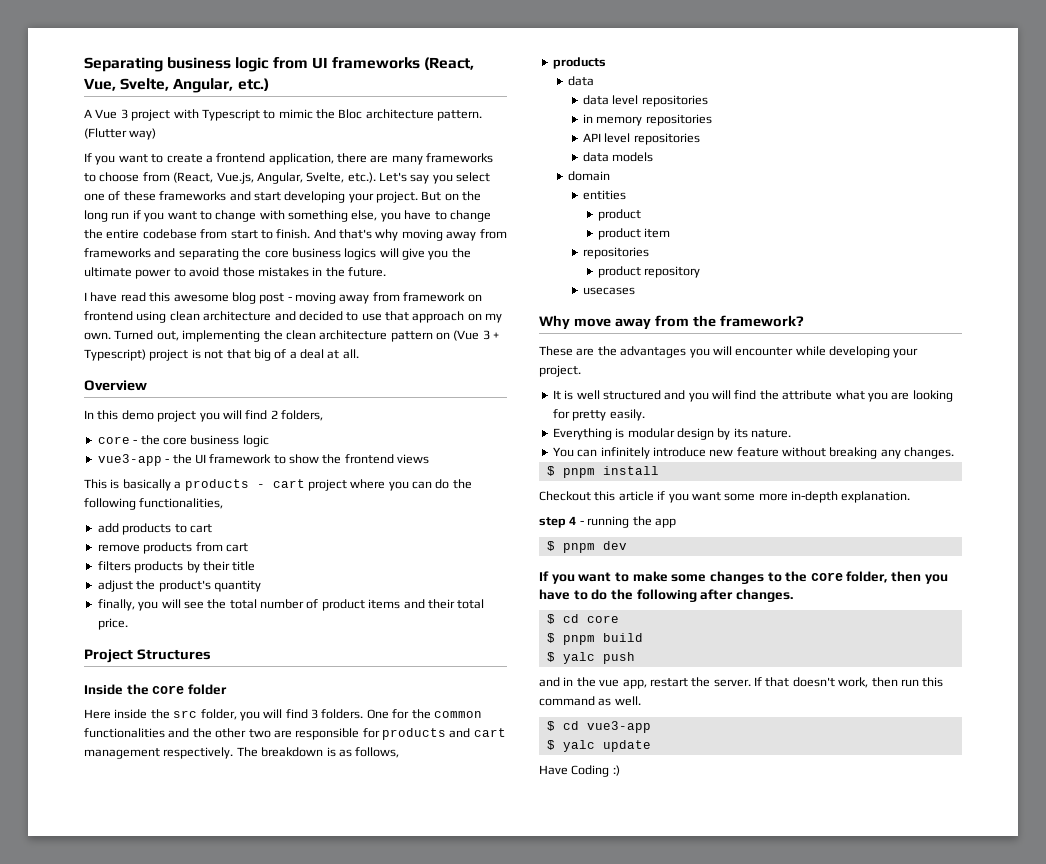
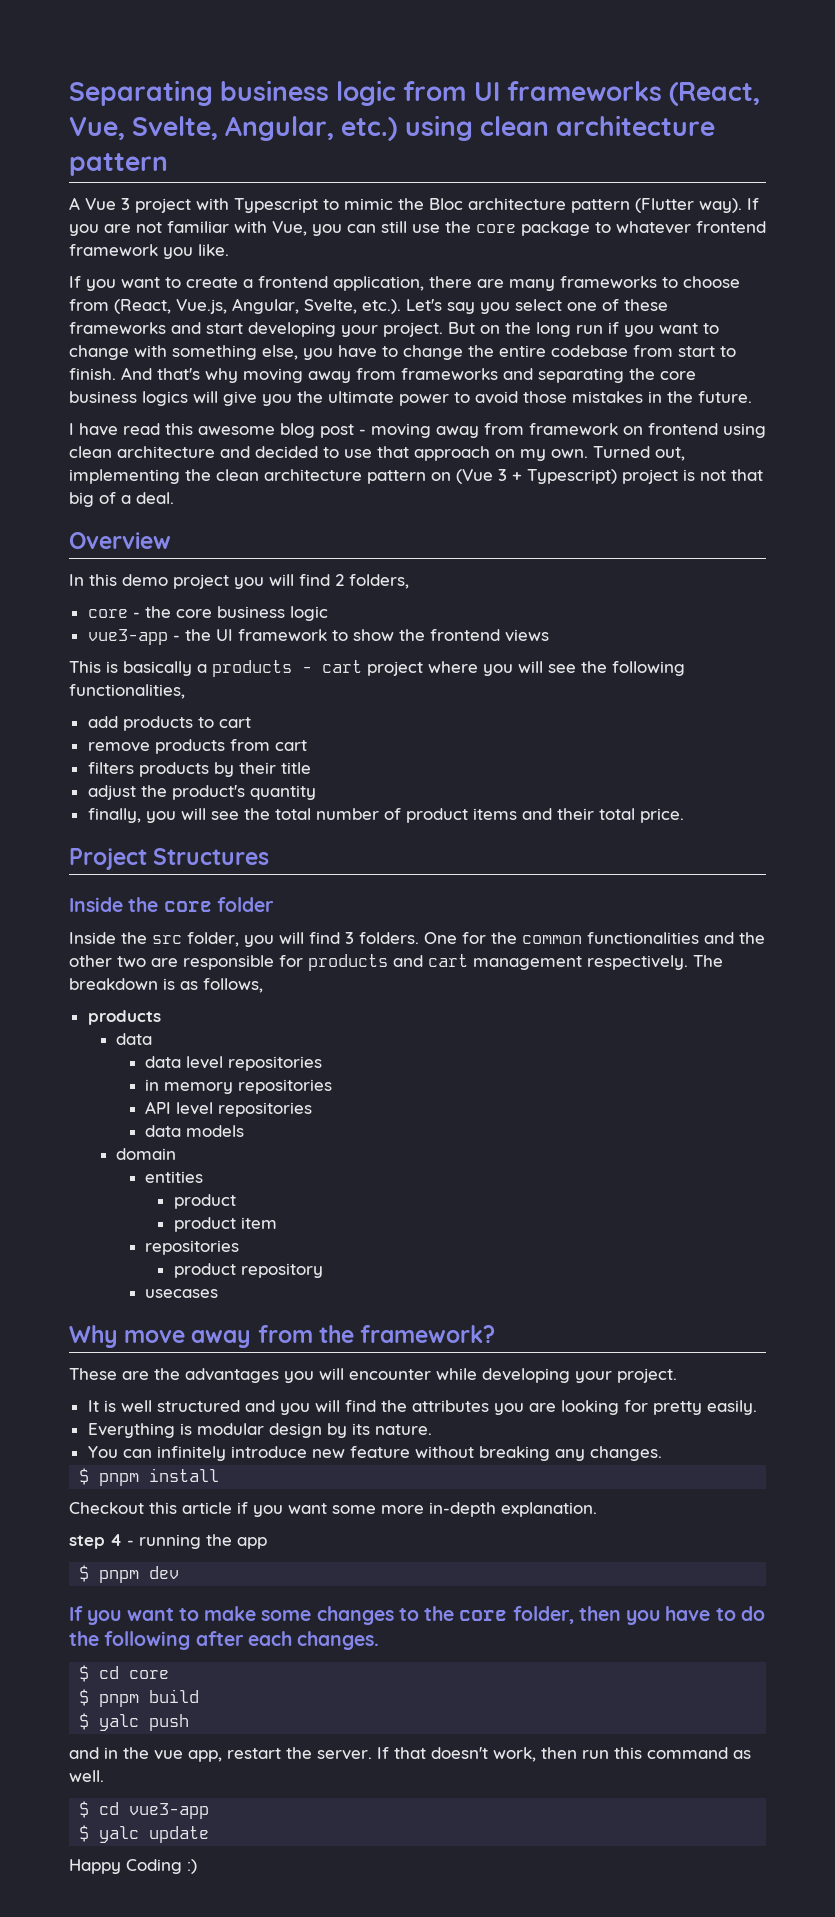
(269, 84) none -> [404,115,715,141] [69,153,168,176] using clean architecture pattern
[437,110,483,121] [84,128,157,140] pattern. (Flutter way) -> [571,198,759,213] [69,221,766,236] [69,244,229,259] pattern (Flutter way). If you are not familiar with Vue, you can still use the core package to whatever frontend framework you like.
[300,349,359,359] deal at all. -> [136,492,174,504] deal.
[412,479,450,489] can do -> [518,661,576,673] will see
[84,709,148,719] Here inside -> [69,932,116,944] Inside
[782,390,865,400] attribute what -> [411,1400,489,1412] attributes
(734, 594) none -> [247,1631,292,1646] each
[539,765,568,775] Have -> [69,1859,121,1874] Happy

